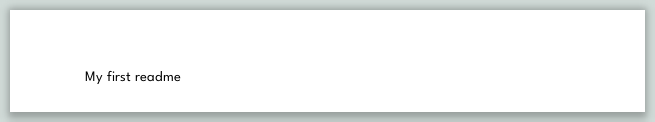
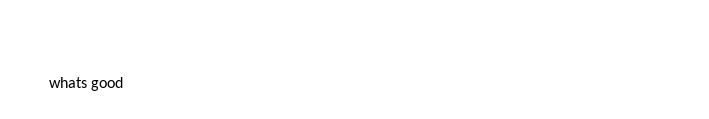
[85,70,181,85] My first readme -> [49,77,124,91] whats good

